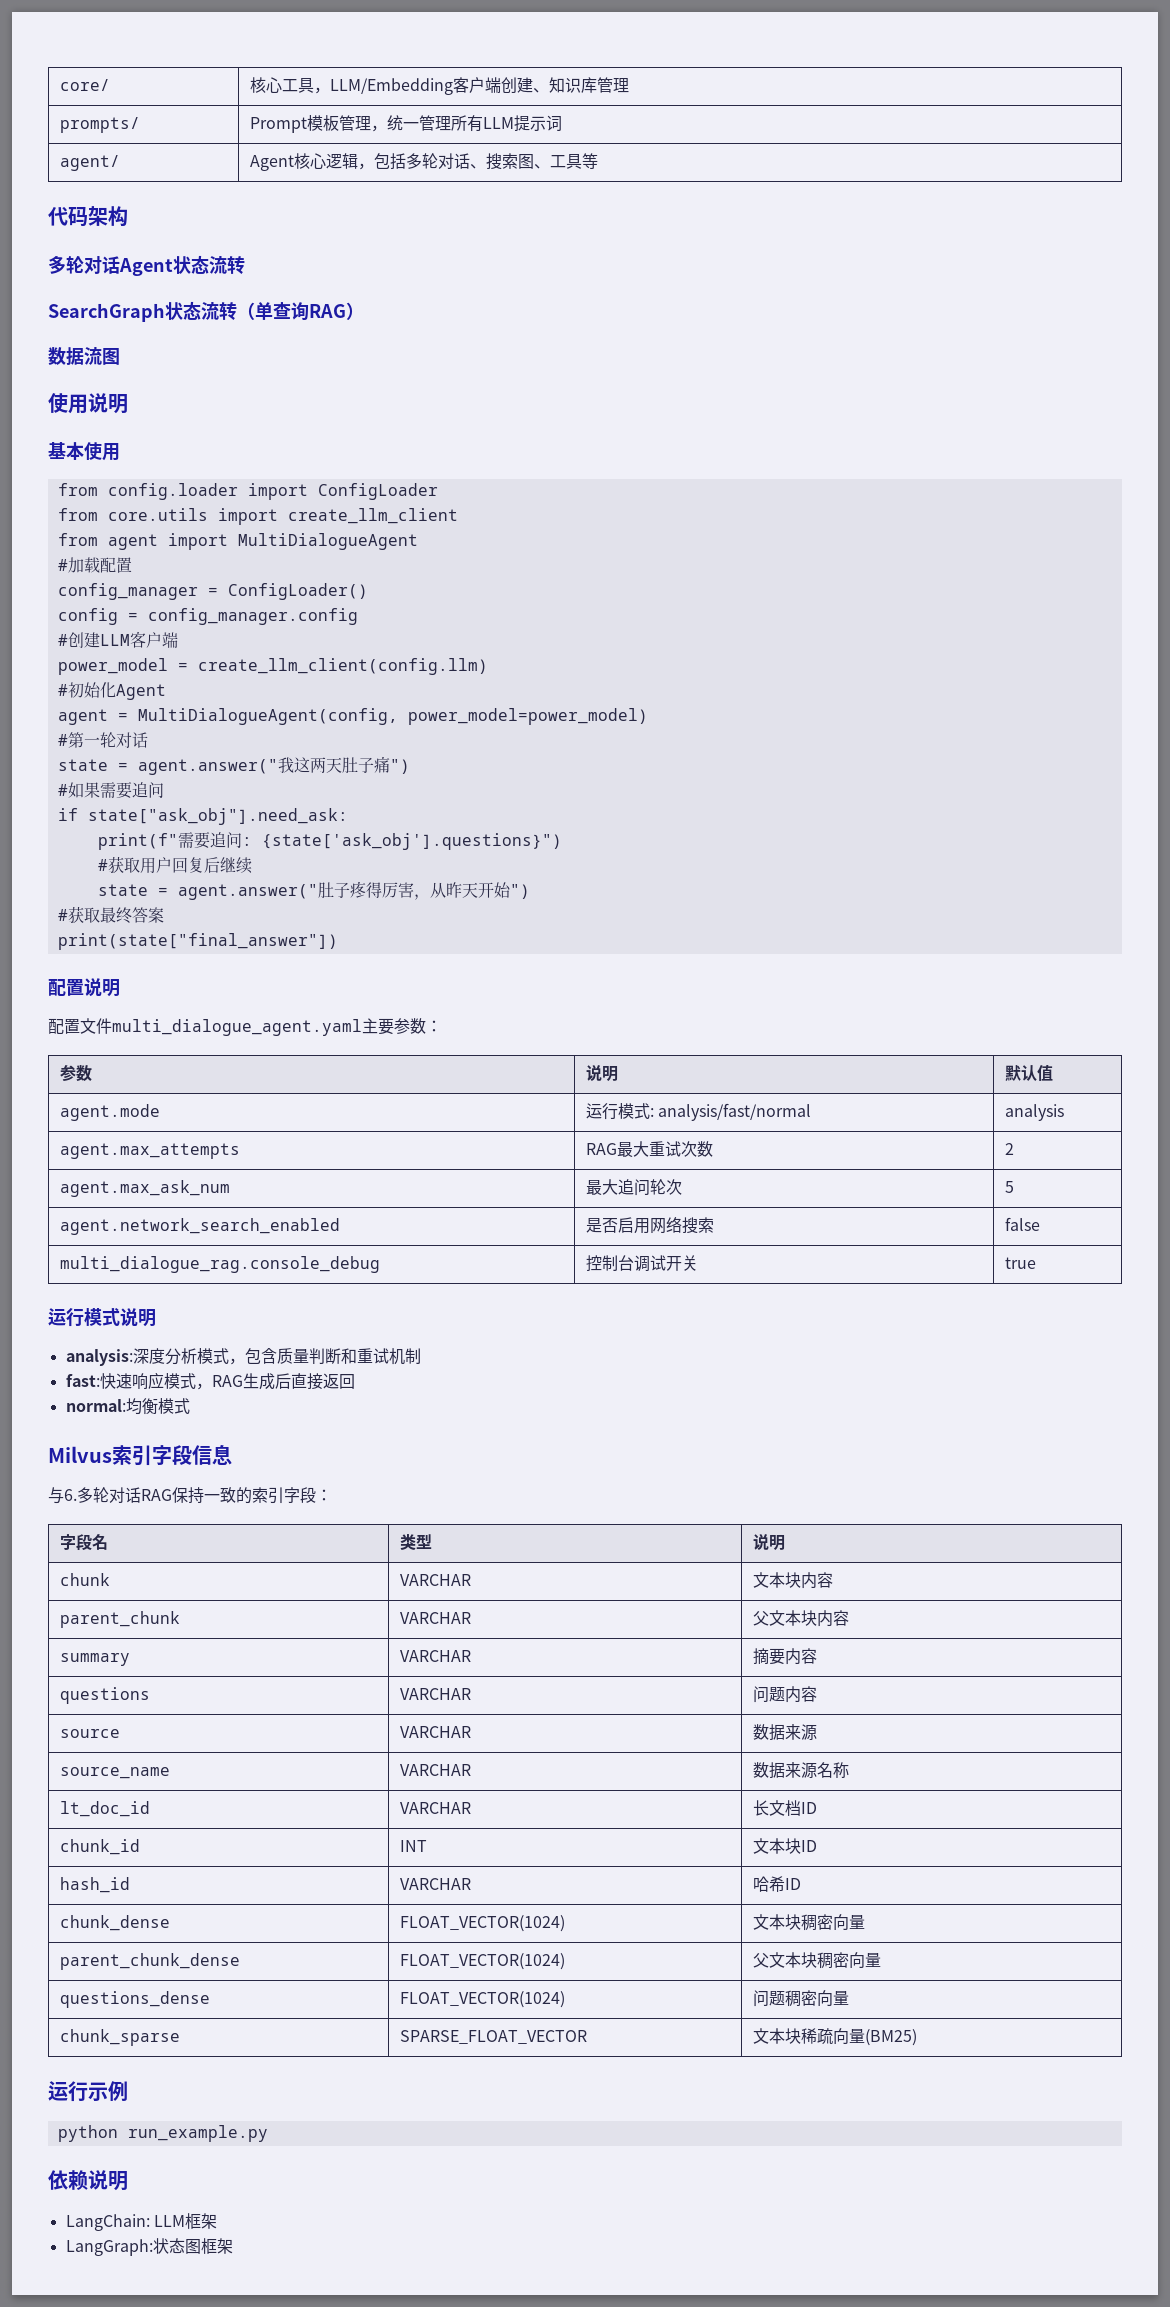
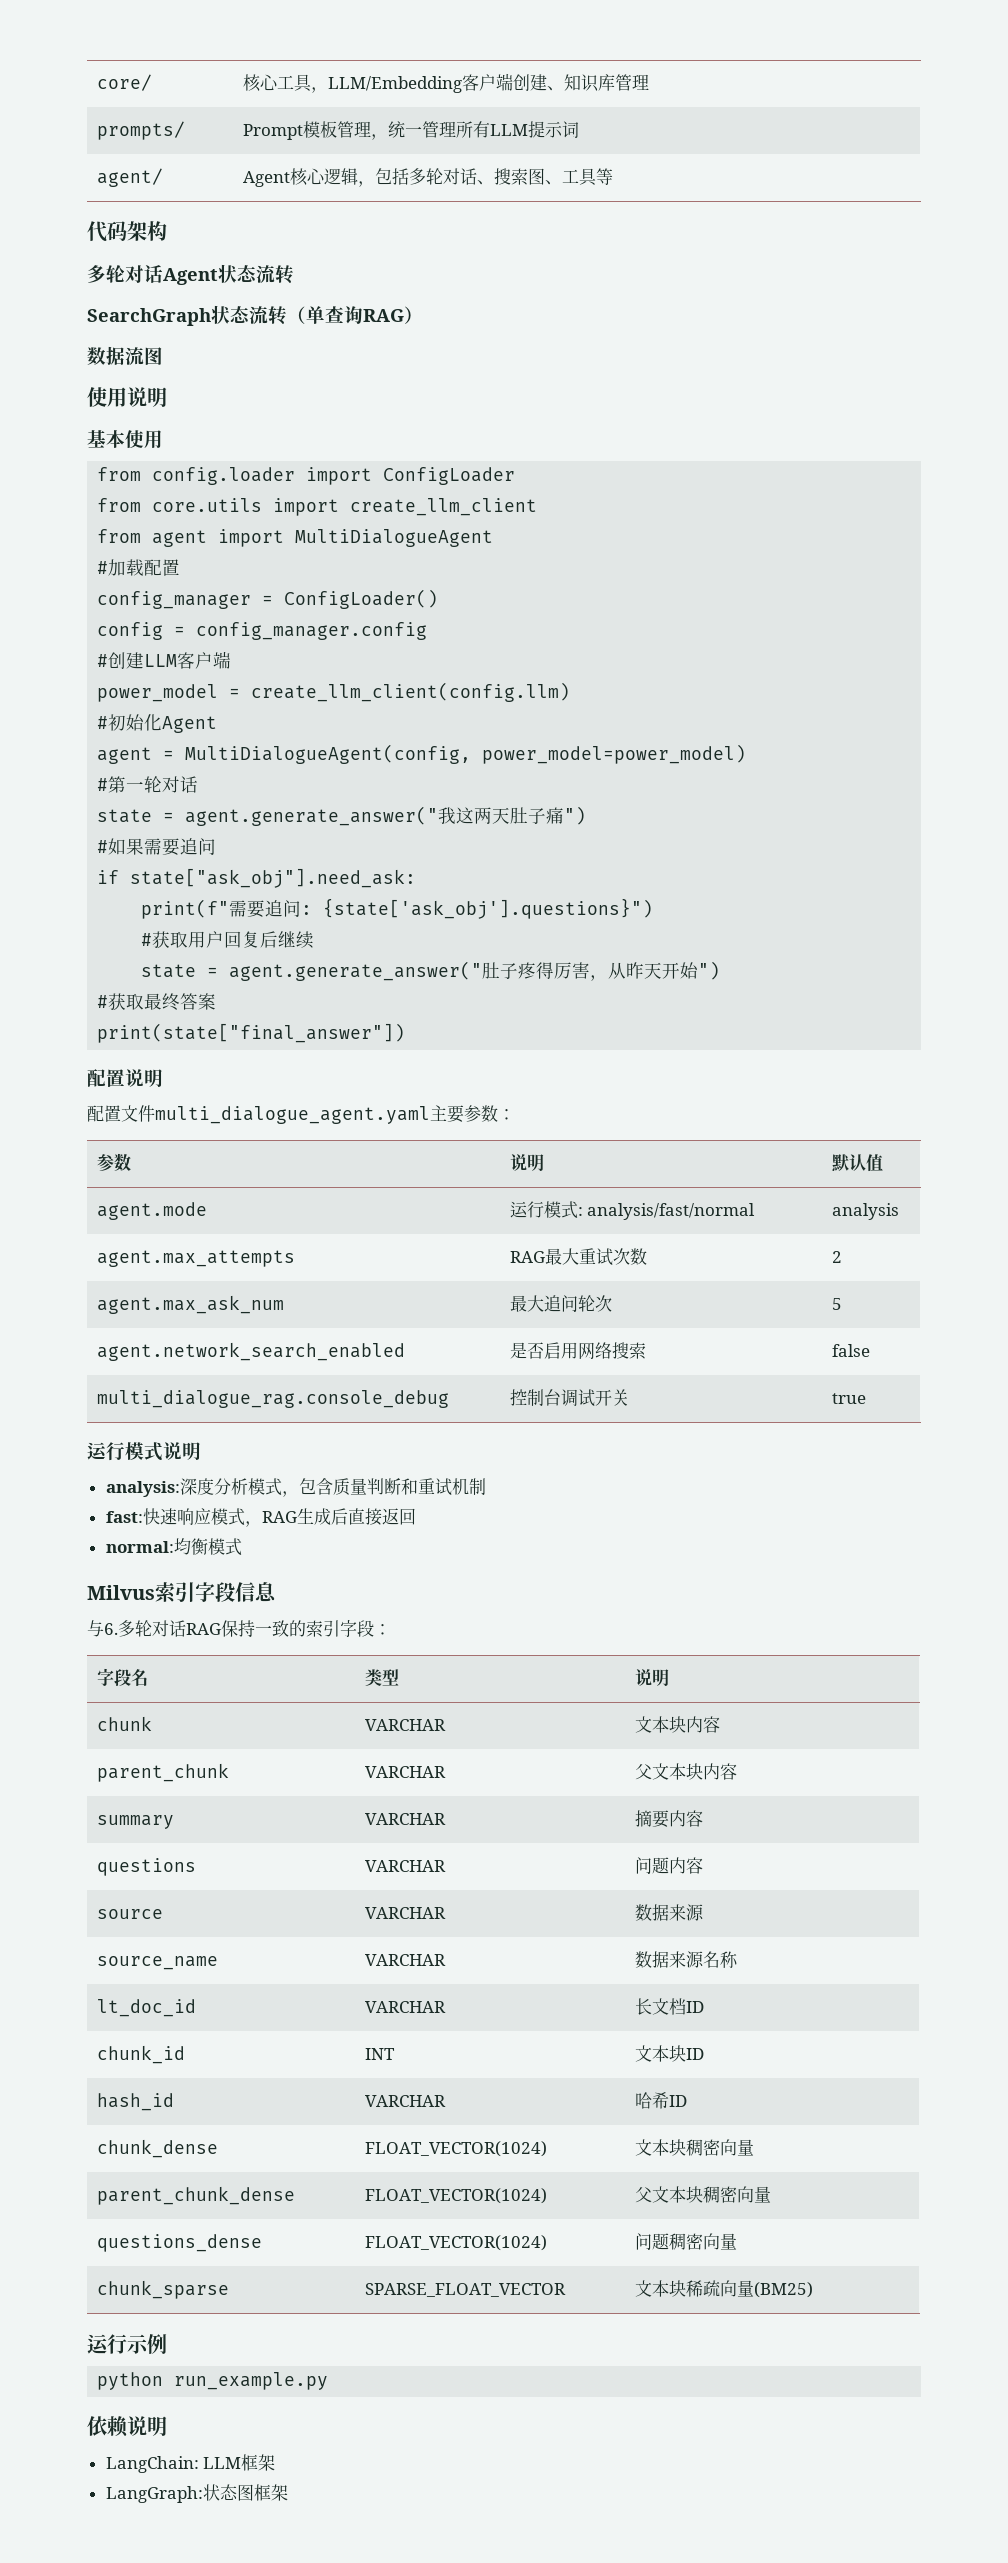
[137,759,278,775] agent.answer(" -> [185,806,439,826] agent.generate_answer("
[177,884,318,900] agent.answer(" -> [229,961,483,981] agent.generate_answer("

